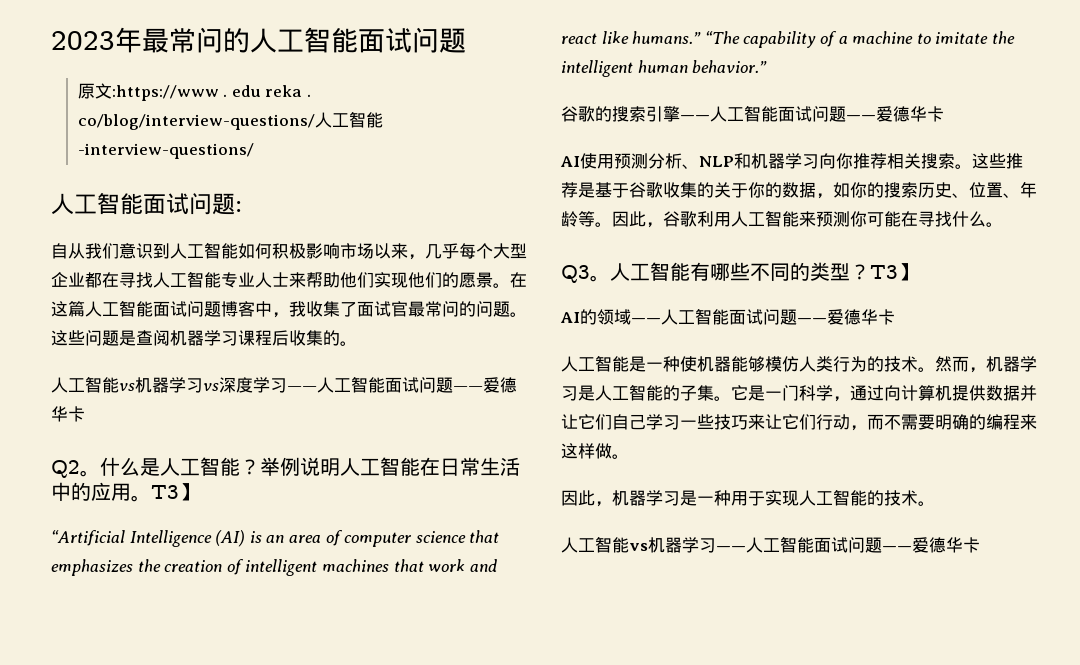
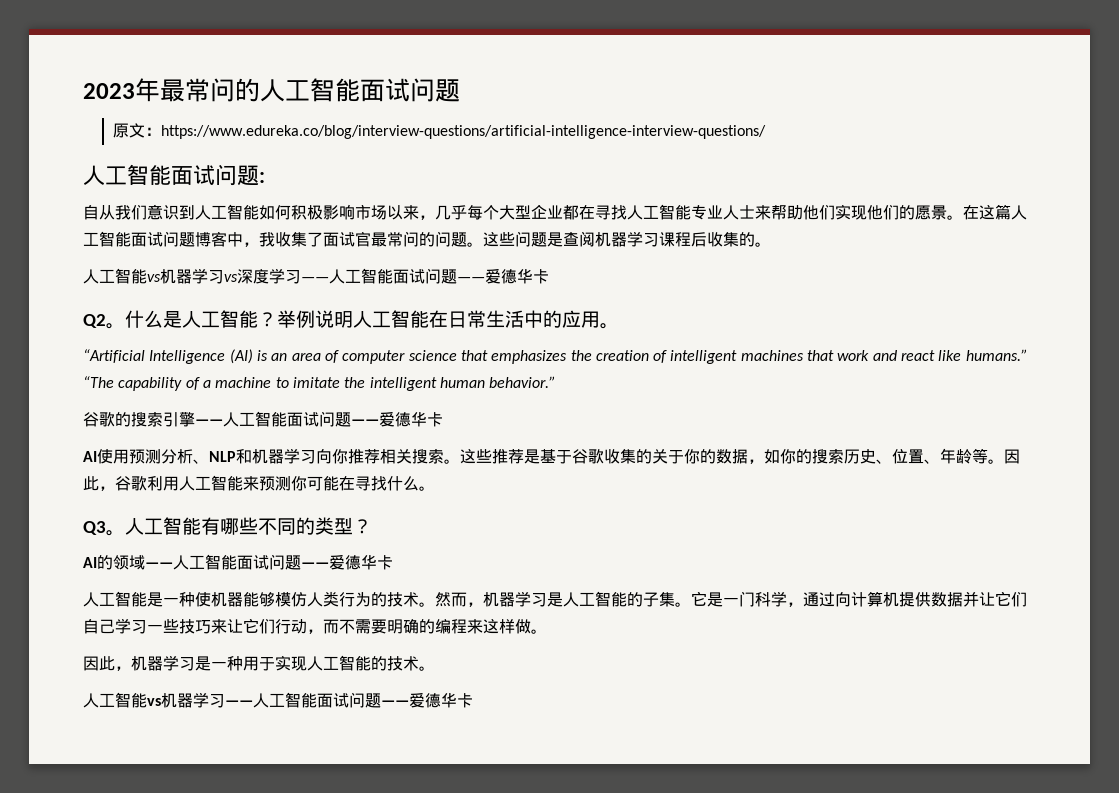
[111,85,311,101] [77,111,383,130] [77,143,254,159] :https://www . edu reka . co/blog/interview-questions/人工智能-interview-questions/ -> [144,125,766,139] ：https://www.edureka.co/blog/interview-questions/artificial-intelligence-interview-questions/
[151,483,199,501] T3】 -> (619, 326) none
[870,263,918,281] T3】 -> (372, 526) none

